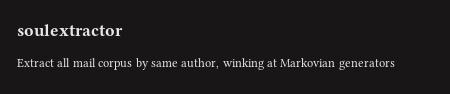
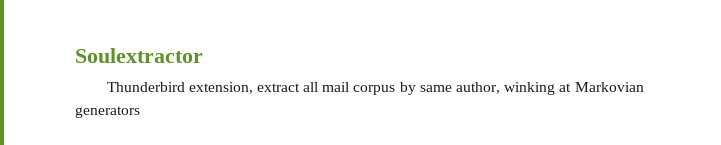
[17,24,123,36] [17,58,54,68] soulextractor // Extract -> [75,48,203,63] [106,82,300,94] Soulextractor // Thunderbird extension, extract

